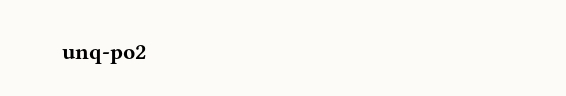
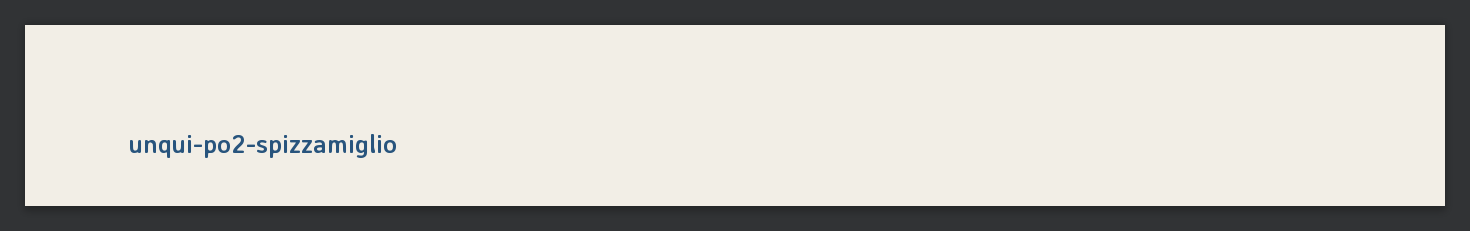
[62,45,147,64] unq-po2 -> [129,134,397,158] unqui-po2-spizzamiglio

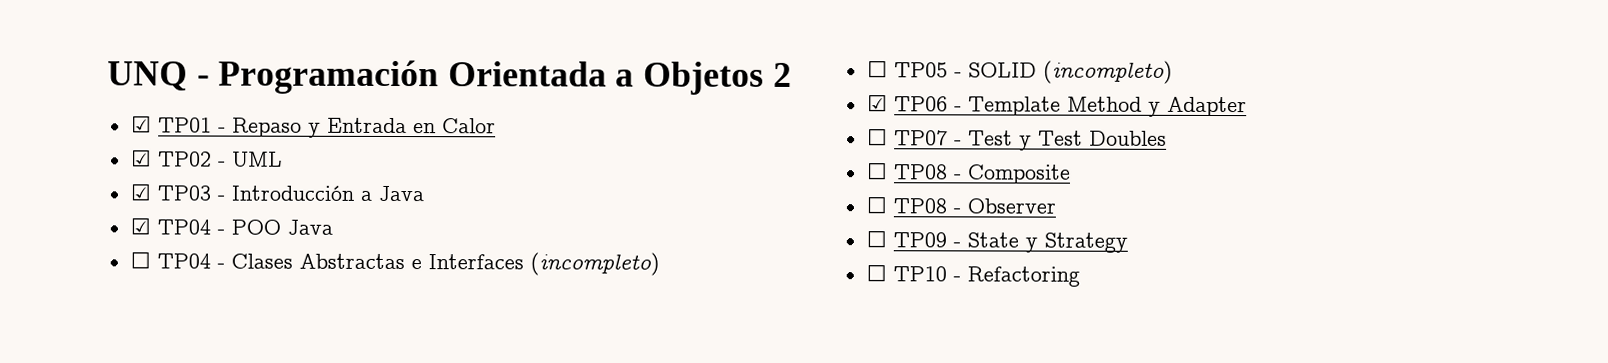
[129,134,397,158] unqui-po2-spizzamiglio -> [107,59,792,95] [130,115,496,138] [130,149,283,167] [129,183,424,202] [129,217,333,235] [129,251,660,276] [866,60,1173,84] [866,94,1247,117] [866,128,1167,151] [866,162,1071,184] [865,196,1056,214] [865,230,1128,253] [865,264,1080,287] UNQ - Programación Orientada a Objetos 2 // ☑ TP01 - Repaso y Entrada en Calor // ☑ TP02 - UML // ☑ TP03 - Introducción a Java // ☑ TP04 - POO Java // ☐ TP04 - Clases Abstractas e Interfaces (incompleto) // ☐ TP05 - SOLID (incompleto) // ☑ TP06 - Template Method y Adapter // ☐ TP07 - Test y Test Doubles // ☐ TP08 - Composite // ☐ TP08 - Observer // ☐ TP09 - State y Strategy // ☐ TP10 - Refactoring

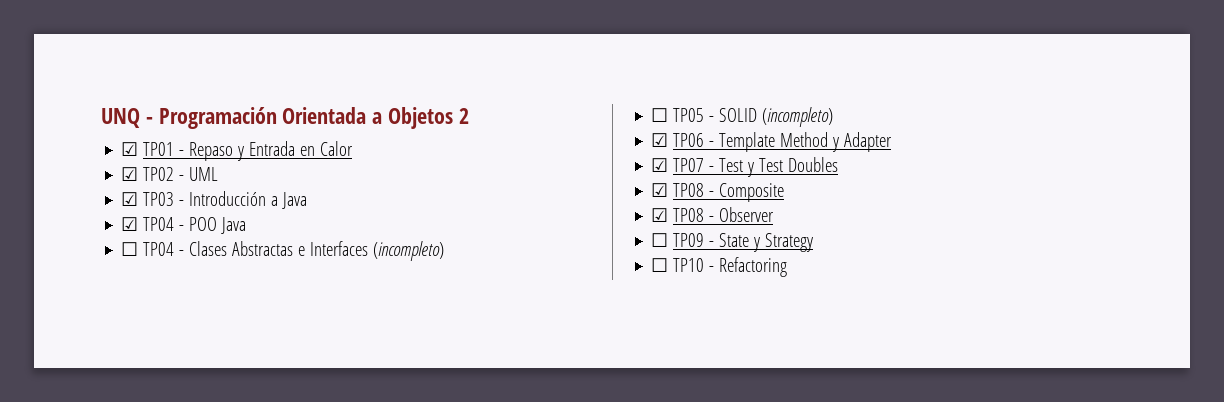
[866,128,888,146] ☐ -> [651,158,669,172] ☑
[866,162,888,180] ☐ -> [651,183,669,197] ☑
[865,196,887,214] ☐ -> [651,208,669,222] ☑

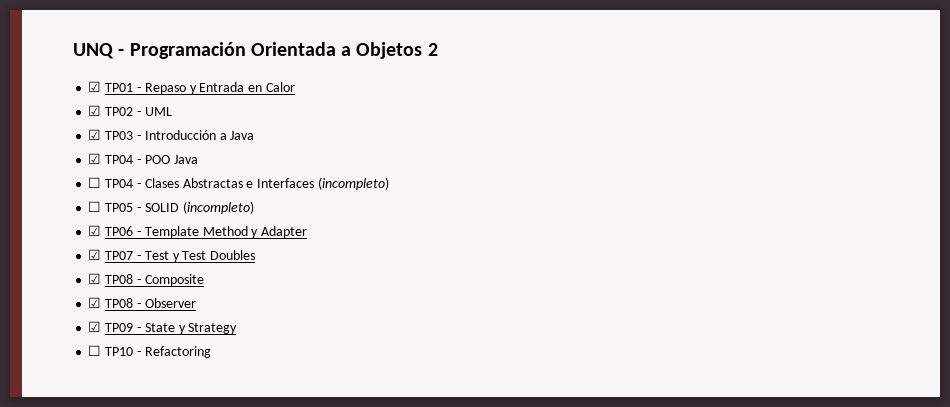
[651,233,669,247] ☐ -> [88,321,102,332] ☑

